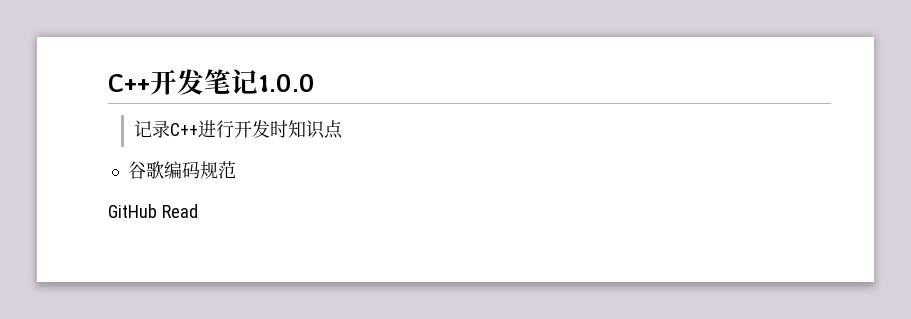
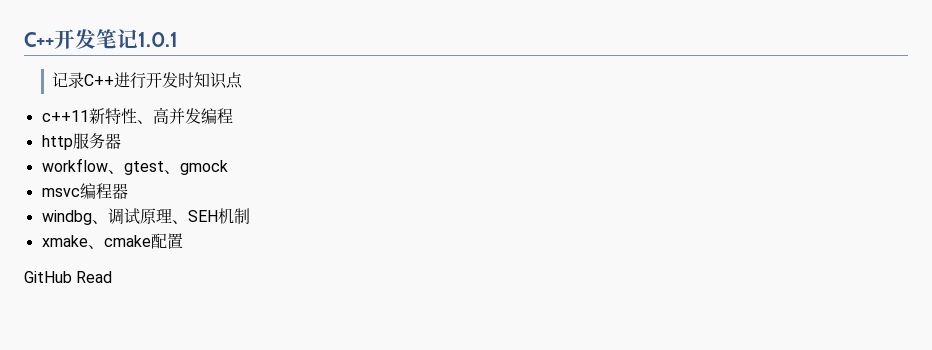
[258,74,315,92] 1.0.0 -> [138,32,178,47] 1.0.1
[127,161,236,179] 谷歌编码规范 -> [41,107,233,125] [41,133,121,150] [41,158,228,175] [41,183,128,199] [41,208,250,225] [41,233,183,249] c++11新特性、高并发编程 // http服务器 // workflow、gtest、gmock // msvc编程器 // windbg、调试原理、SEH机制 // xmake、cmake配置

